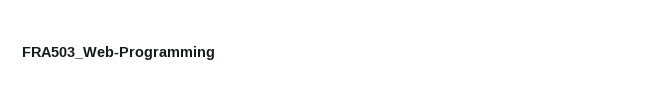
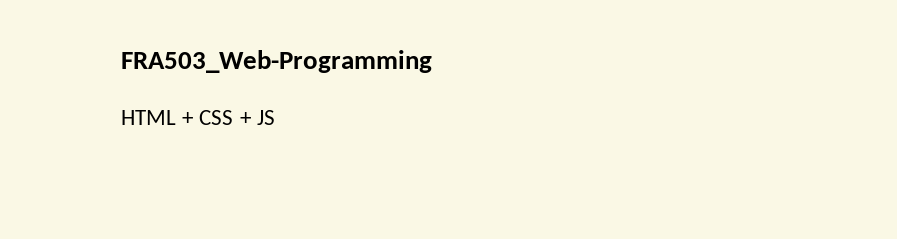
(215, 53) none -> [121,110,275,125] // HTML + CSS + JS

